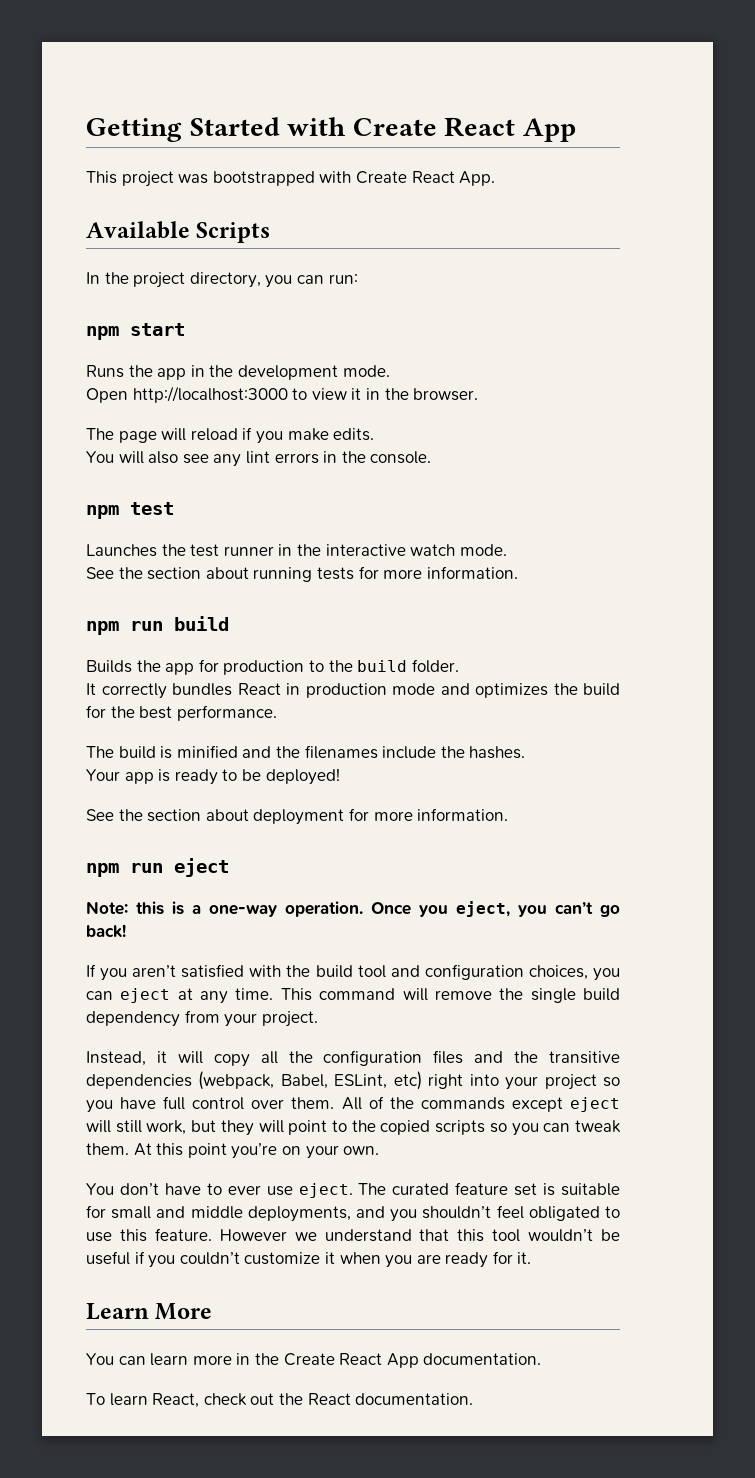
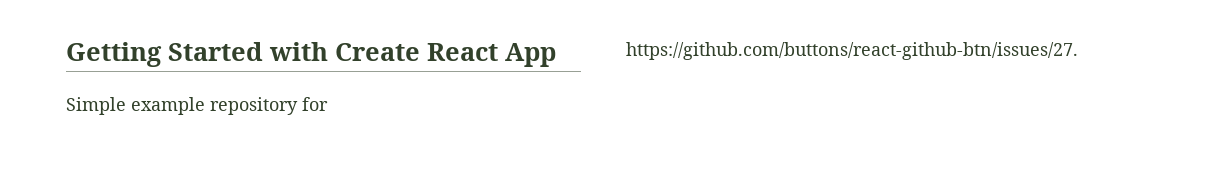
[86,171,496,187] [86,221,271,243] [86,272,358,288] [86,323,185,340] [86,365,390,380] [86,386,479,403] [86,427,375,444] [86,451,432,467] [86,502,174,519] [86,544,507,557] [86,566,518,582] [86,616,229,635] [86,659,459,675] [86,683,620,699] [86,705,277,721] [86,745,526,759] [86,768,340,785] [86,808,509,825] [86,858,229,877] [86,901,620,917] [86,924,126,938] [86,964,620,981] [86,988,620,1004] [86,1010,318,1027] [86,1050,620,1067] [86,1071,620,1090] [86,1096,620,1113] [86,1120,621,1136] [86,1143,380,1159] [86,1182,620,1198] [86,1205,620,1222] [86,1228,620,1242] [86,1251,532,1268] [86,1303,213,1320] [86,1353,542,1368] [86,1393,474,1408] This project was bootstrapped with Create React App. // Available Scripts // In the project directory, you can run: // npm start // Runs the app in the development mode. // Open http://localhost:3000 to view it in the browser. // The page will reload if you make edits. // You will also see any lint errors in the console. // npm test // Launches the test runner in the interactive watch mode. // See the section about running tests for more information. // npm run build // Builds the app for production to the build folder. // It correctly bundles React in production mode and optimizes the build for the best performance. // The build is minified and the filenames include the hashes. // Your app is ready to be deployed! // See the section about deployment for more information. // npm run eject // Note: this is a one-way operation. Once you eject, you can’t go back! // If you aren’t satisfied with the build tool and configuration choices, you can eject at any time. This command will remove the single build dependency from your project. // Instead, it will copy all the configuration files and the transitive dependencies (webpack, Babel, ESLint, etc) right into your project so you have full control over them. All of the commands except eject will still work, but they will point to the copied scripts so you can tweak them. At this point you’re on your own. // You don’t have to ever use eject. The curated feature set is suitable for small and middle deployments, and you shouldn’t feel obligated to use this feature. However we understand that this tool wouldn’t be useful if you couldn’t customize it when you are ready for it. // Learn More // You can learn more in the Create React App documentation. // To learn React, check out the React documentation. -> [66,97,328,115] [626,42,1078,60] Simple example repository for https://github.com/buttons/react-github-btn/issues/27.

